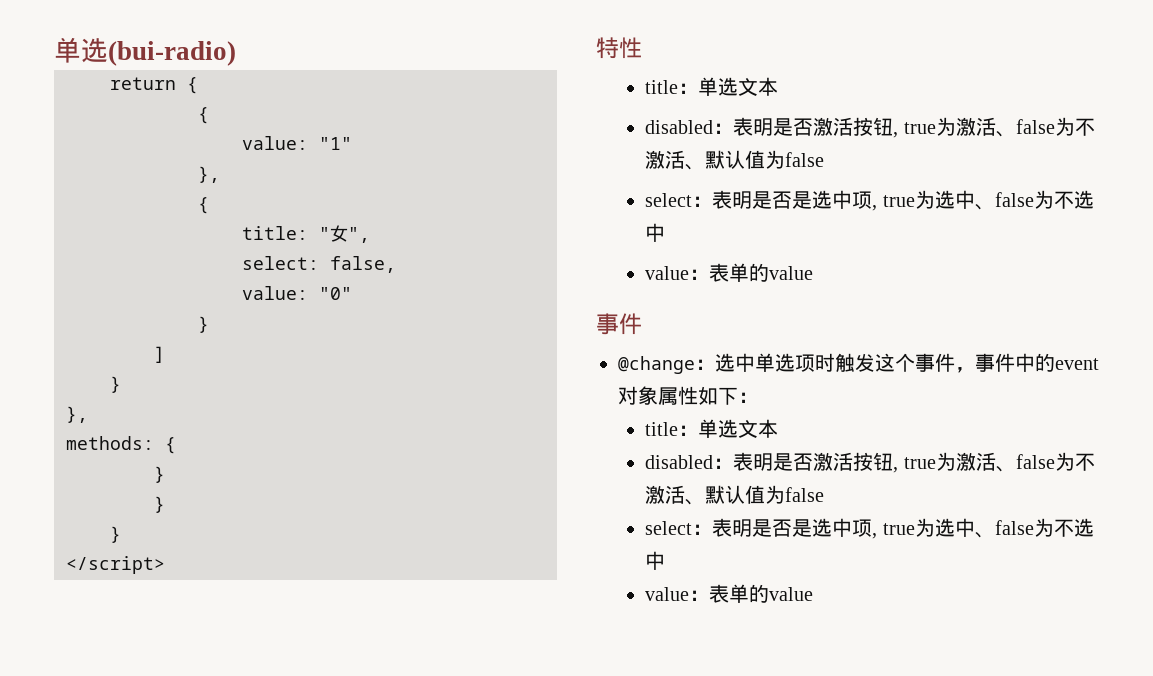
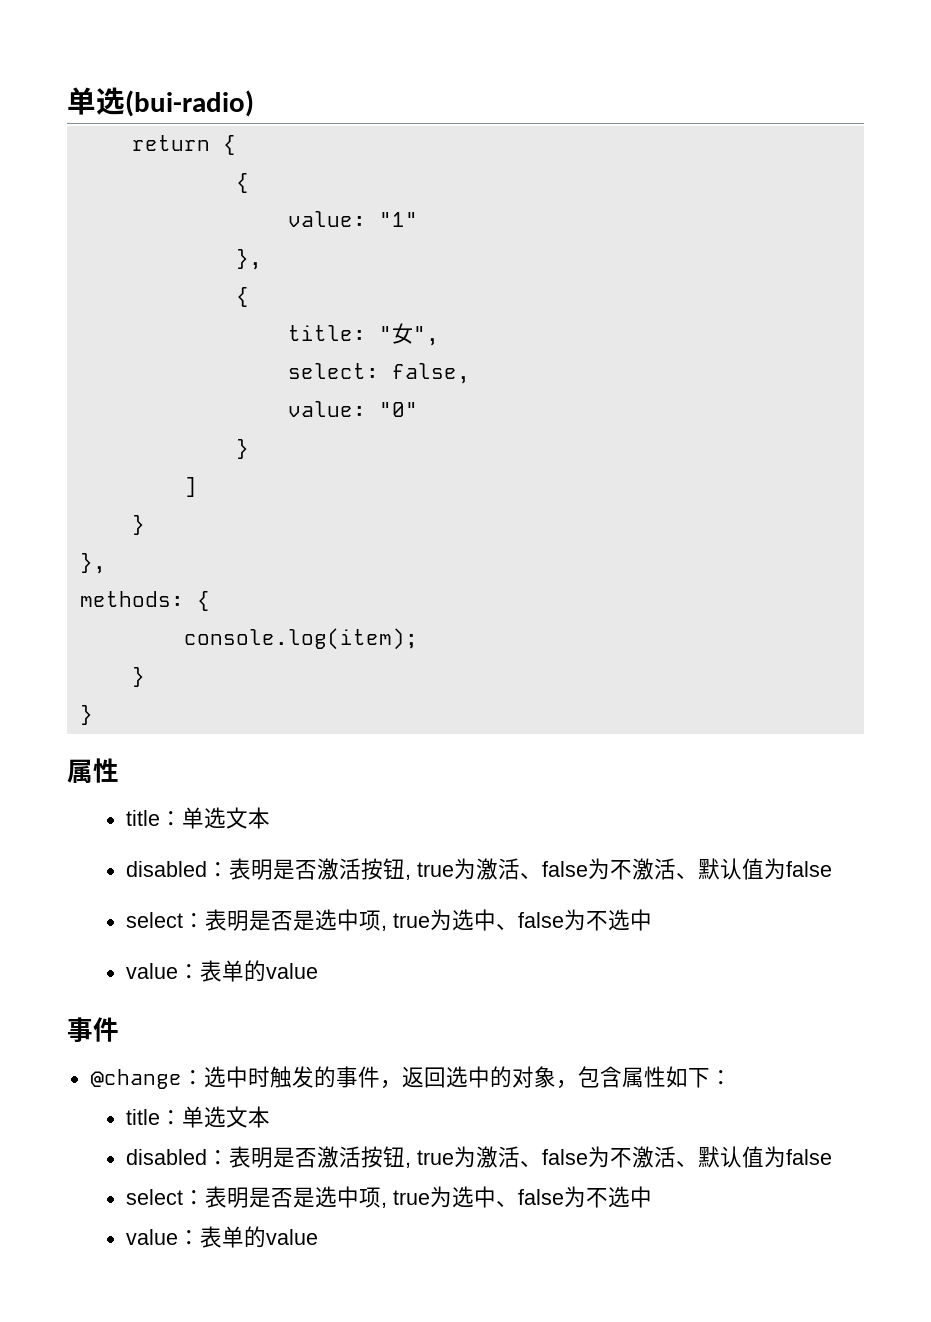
[154,466,165,483] [154,496,165,513] [110,526,121,543] [66,556,165,574] [596,37,619,59] } // } // } // </script> // 特 -> [183,628,418,650] [131,667,145,687] [79,705,93,725] [67,759,93,783] console.log(item); // } // } // 属
[755,353,1099,373] [618,386,658,405] 单选项时触发这个事件，事件中的event对象 -> [247,1066,622,1089] 时触发的事件，返回选中的对象，包含

